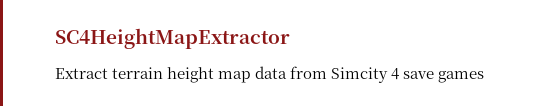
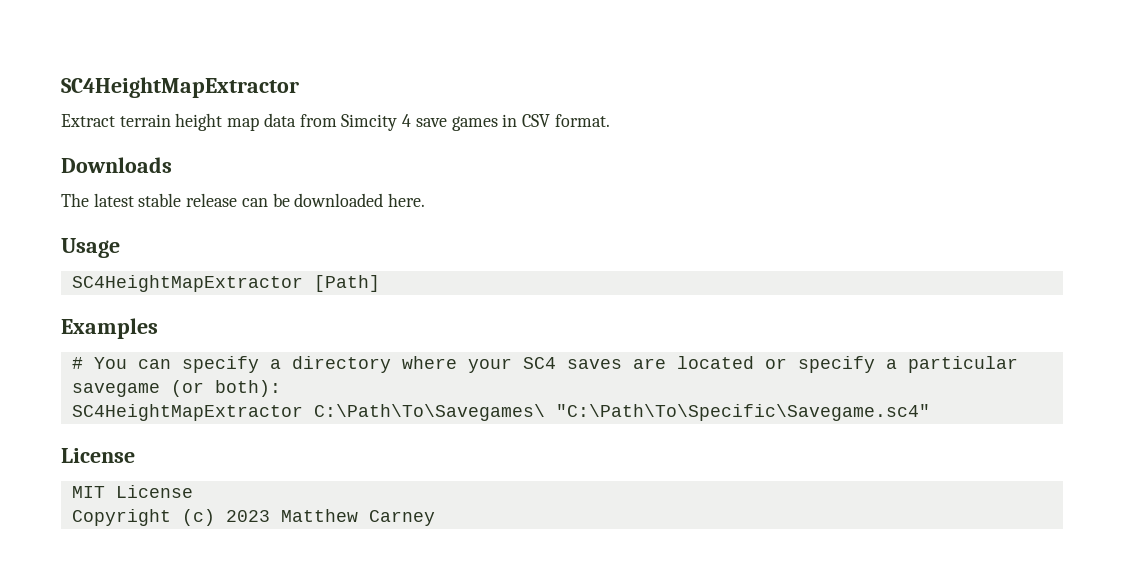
(485, 77) none -> [502,114,610,127] [61,157,172,173] [61,193,426,207] [61,238,120,258] [71,275,380,292] [61,318,158,339] [71,356,1018,373] [71,380,281,397] [71,404,930,421] [61,448,135,463] [71,485,193,498] [71,509,435,526] in CSV format. // Downloads // The latest stable release can be downloaded here. // Usage // SC4HeightMapExtractor [Path] // Examples // # You can specify a directory where your SC4 saves are located or specify a particular savegame (or both): // SC4HeightMapExtractor C:\Path\To\Savegames\ "C:\Path\To\Specific\Savegame.sc4" // License // MIT License // Copyright (c) 2023 Matthew Carney

